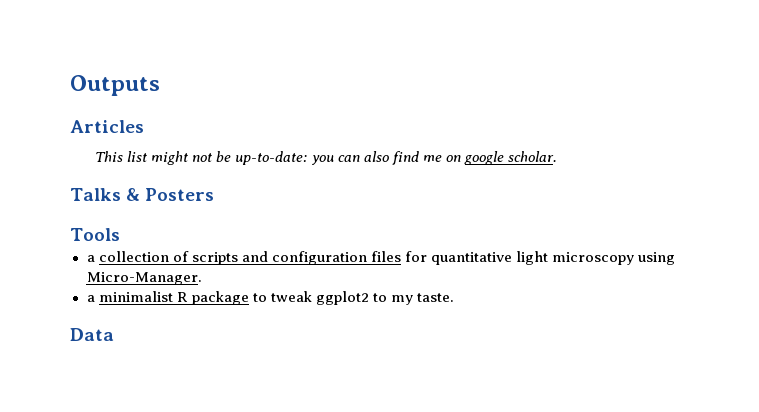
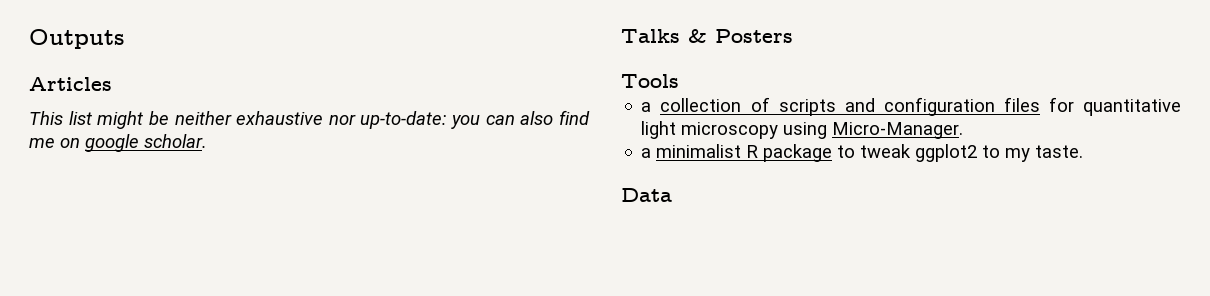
[192,151,232,162] not be -> [148,111,356,125] be neither exhaustive nor

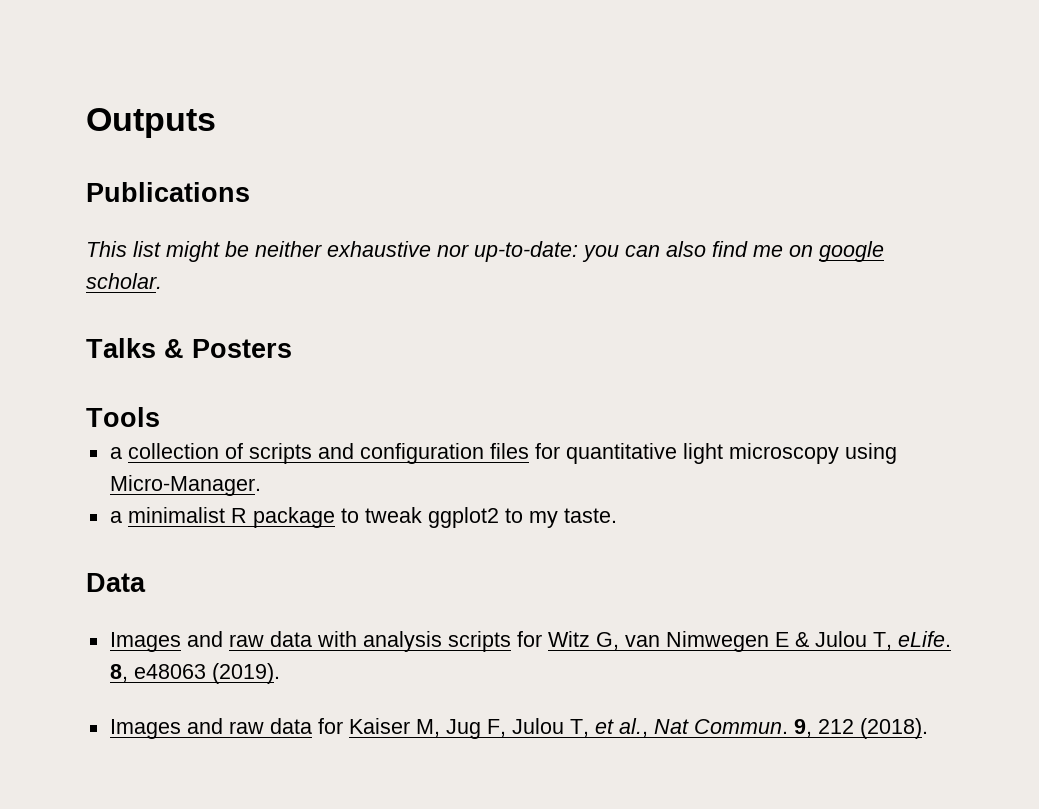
[29,77,112,91] Articles -> [86,182,250,202] Publications
(672, 195) none -> [109,631,951,652] [109,663,280,684] [109,718,928,739] // Images and raw data with analysis scripts for Witz G, van Nimwegen E & Julou T, eLife. 8, e48063 (2019). // Images and raw data for Kaiser M, Jug F, Julou T, et al., Nat Commun. 9, 212 (2018).

